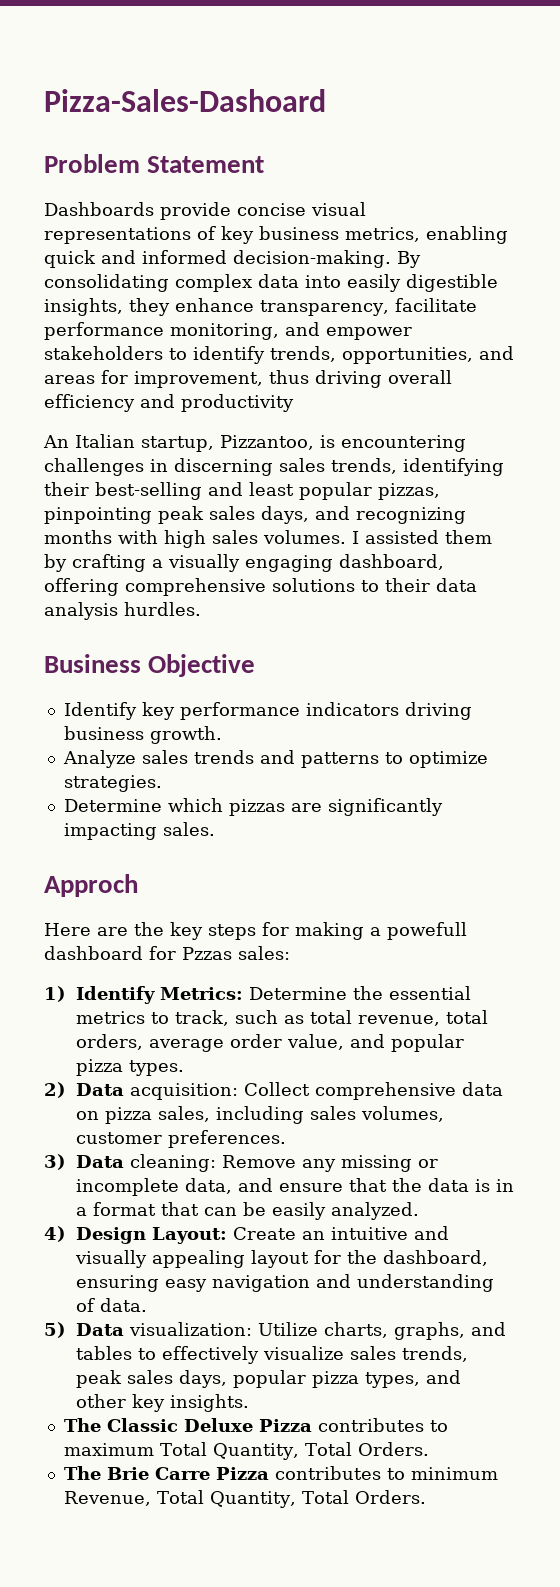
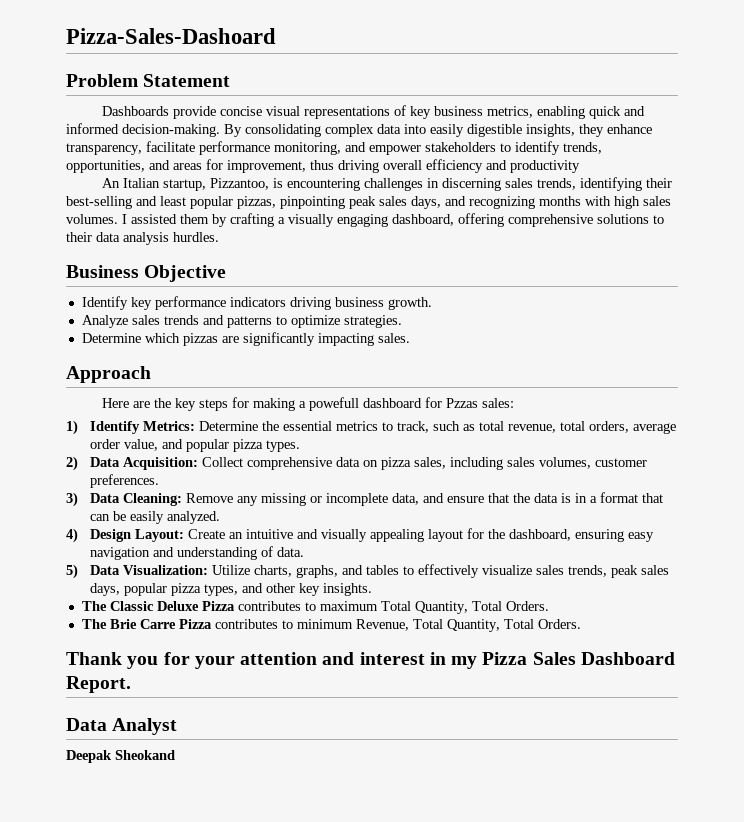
[44,874,138,897] Approch -> [66,366,151,383] Approach
[129,1083,238,1100] acquisition: -> [123,457,199,470] Acquisition:
[129,1154,216,1172] cleaning: -> [123,493,183,506] Cleaning:
[128,1322,252,1336] visualization: -> [123,565,209,575] Visualization:
(426, 1497) none -> [66,652,675,669] [66,676,131,693] [66,718,178,735] [66,750,175,763] // Thank you for your attention and interest in my Pizza Sales Dashboard Report. // Data Analyst // Deepak Sheokand

